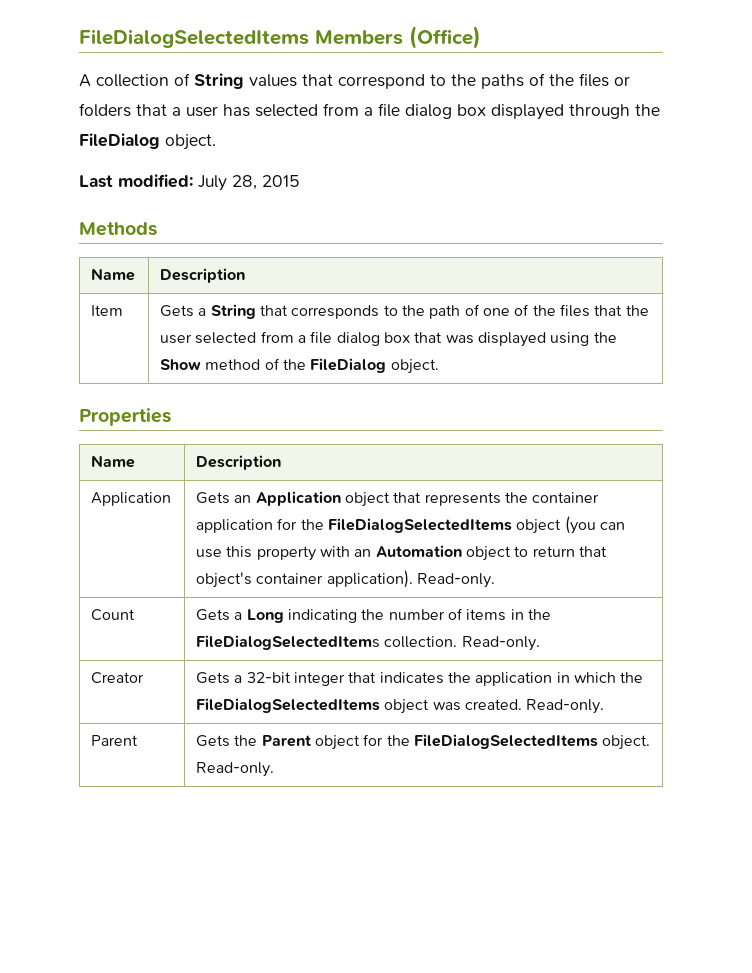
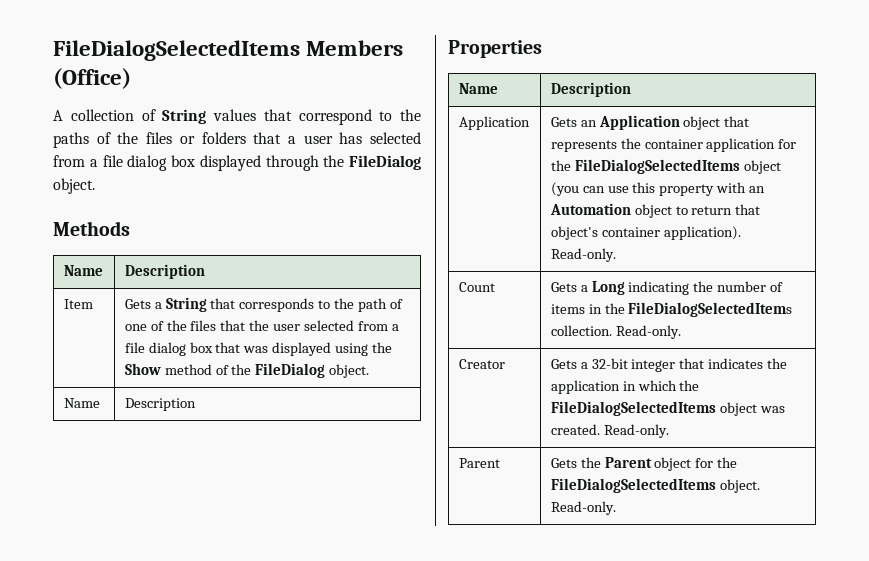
[79,174,300,191] // Last modified: July 28, 2015 -> (95, 186) none
(439, 366) none -> [63,398,100,408] [124,398,196,411] // Name | Description

